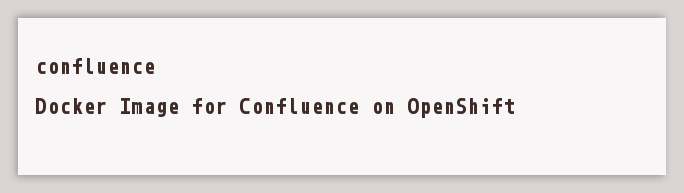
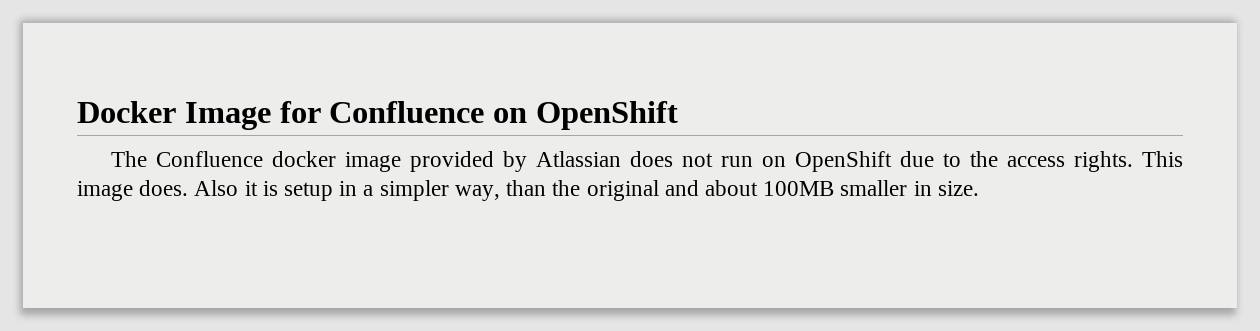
[35,58,155,74] confluence // -> (77, 112) none
(515, 108) none -> [110,151,1184,172] [77,180,979,201] // The Confluence docker image provided by Atlassian does not run on OpenShift due to the access rights. This image does. Also it is setup in a simpler way, than the original and about 100MB smaller in size.

